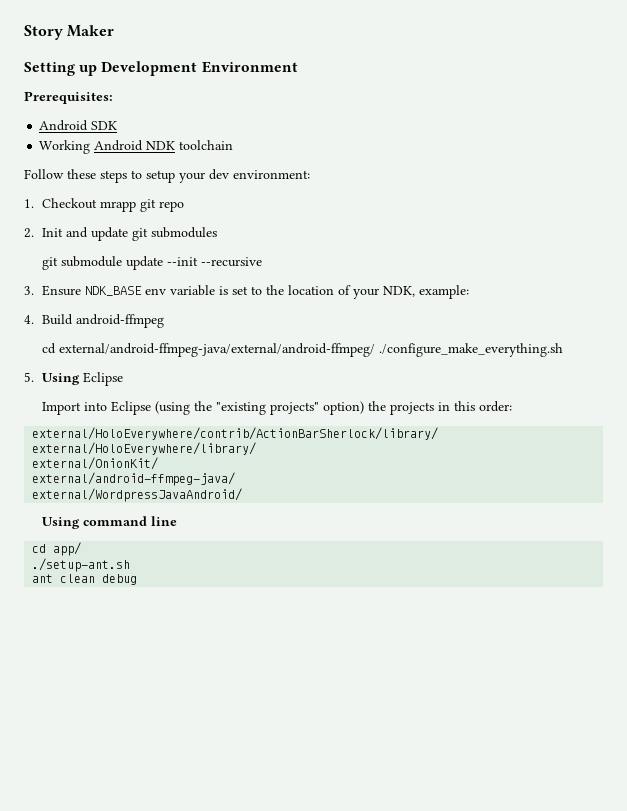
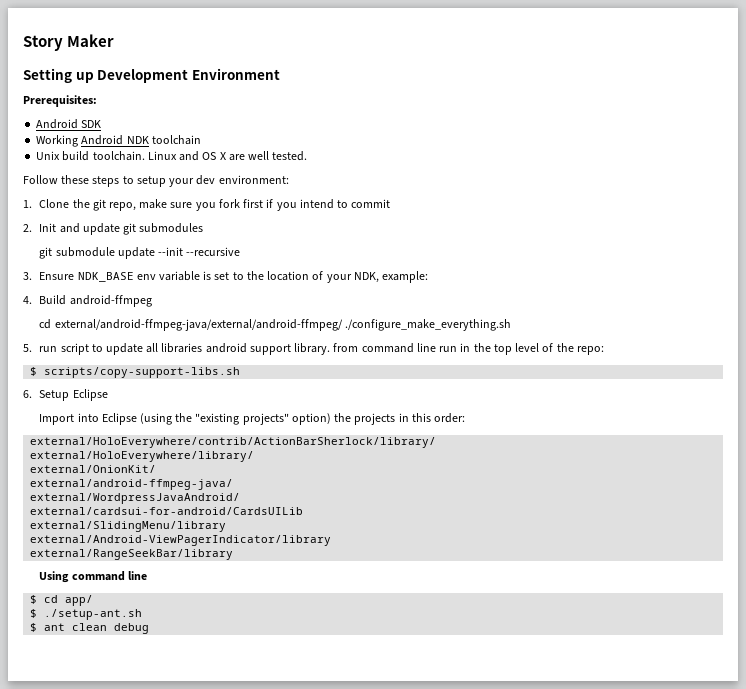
(234, 145) none -> [36,151,308,161] // Unix build toolchain. Linux and OS X are well tested.
[42,198,185,212] Checkout mrapp git repo -> [39,199,391,211] Clone the git repo, make sure you fork first if you intend to commit
[42,373,81,385] Using -> [39,343,604,355] [30,367,241,378] [23,390,70,401] run script to update all libraries android support library. from command line run in the top level of the repo: // $ scripts/copy-support-libs.sh // 6. Setup
(243, 495) none -> [30,507,304,515] [30,521,227,532] [30,535,332,546] [30,549,234,560] // external/cardsui-for-android/CardsUILib // external/SlidingMenu/library // external/Android-ViewPagerIndicator/library // external/RangeSeekBar/library
(178, 521) none -> [30,595,38,604] $
(82, 549) none -> [30,609,38,618] $
(131, 565) none -> [30,623,38,632] $

